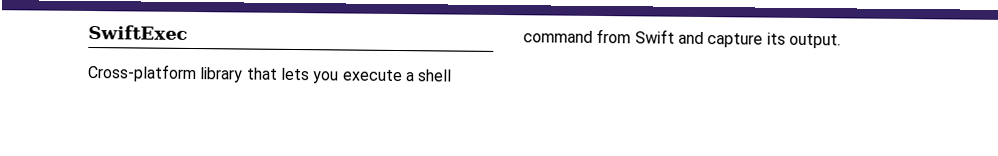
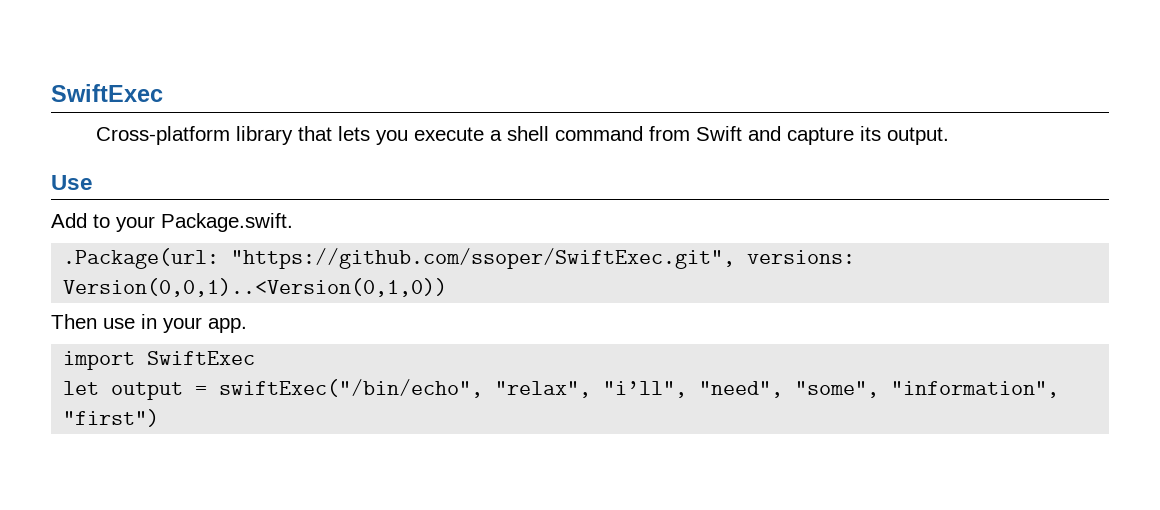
(841, 41) none -> [51,175,93,190] [51,213,293,232] [63,248,856,269] [63,278,448,297] [51,314,247,333] [63,351,256,370] [63,379,1060,400] [63,409,160,427] // Use // Add to your Package.swift. // .Package(url: "https://github.com/ssoper/SwiftExec.git", versions: Version(0,0,1)..<Version(0,1,0)) // Then use in your app. // import SwiftExec // let output = swiftExec("/bin/echo", "relax", "i’ll", "need", "some", "information", "first")

